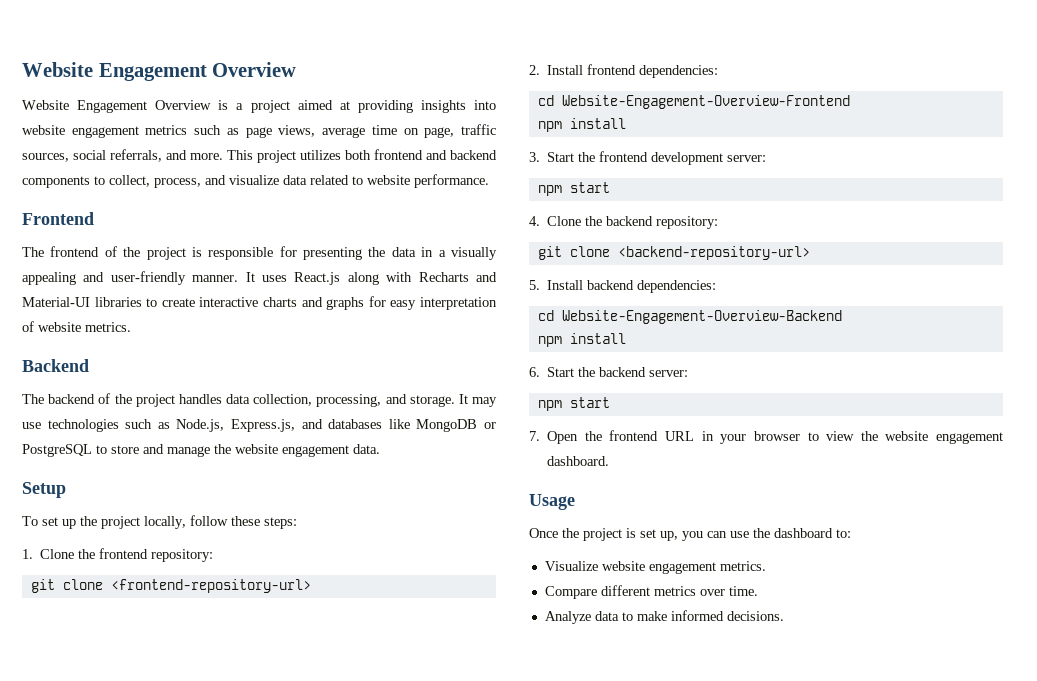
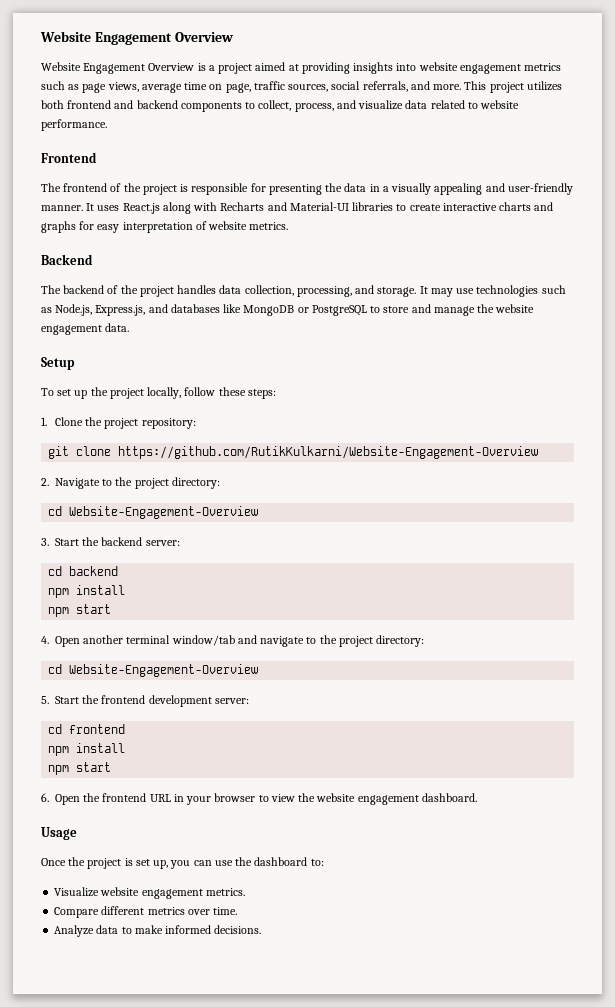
[99,548,214,562] [30,579,311,593] frontend repository: // git clone <frontend-repository-url> -> [104,418,196,429] [48,446,539,459] project repository: // git clone https://github.com/RutikKulkarni/Website-Engagement-Overview
[547,64,719,78] [537,95,850,109] [537,118,626,132] [529,152,540,162] Install frontend dependencies: // cd Website-Engagement-Overview-Frontend // npm install // 3. -> [55,477,220,489] [48,506,259,519] [41,537,180,546] [48,566,119,576] [48,585,126,598] [48,604,112,617] [41,635,425,647] [48,664,259,677] [41,696,49,704] Navigate to the project directory: // cd Website-Engagement-Overview // 3. Start the backend server: // cd backend // npm install // npm start // 4. Open another terminal window/tab and navigate to the project directory: // cd Website-Engagement-Overview // 5.
[537,182,610,196] [529,216,719,229] [537,246,810,260] [529,280,717,293] [537,310,842,324] [537,333,626,347] [529,367,689,377] [537,397,610,411] [529,431,540,441] // npm start // 4. Clone the backend repository: // git clone <backend-repository-url> // 5. Install backend dependencies: // cd Website-Engagement-Overview-Backend // npm install // 6. Start the backend server: // npm start // 7. -> [48,724,126,734] [48,743,126,756] [48,762,112,775] [41,793,49,802] // cd frontend // npm install // npm start // 6.

